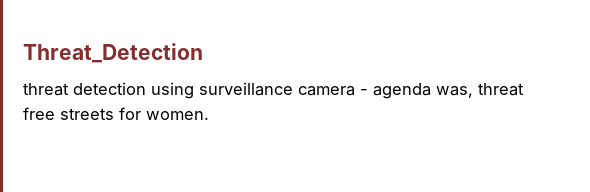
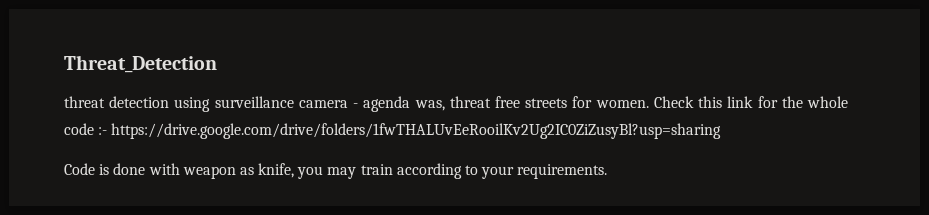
(209, 115) none -> [653,96,848,108] [64,123,722,139] [64,163,608,179] Check this link for the whole code :- https://drive.google.com/drive/folders/1fwTHALUvEeRooilKv2Ug2IC0ZiZusyBl?usp=sharing // Code is done with weapon as knife, you may train according to your requirements.

